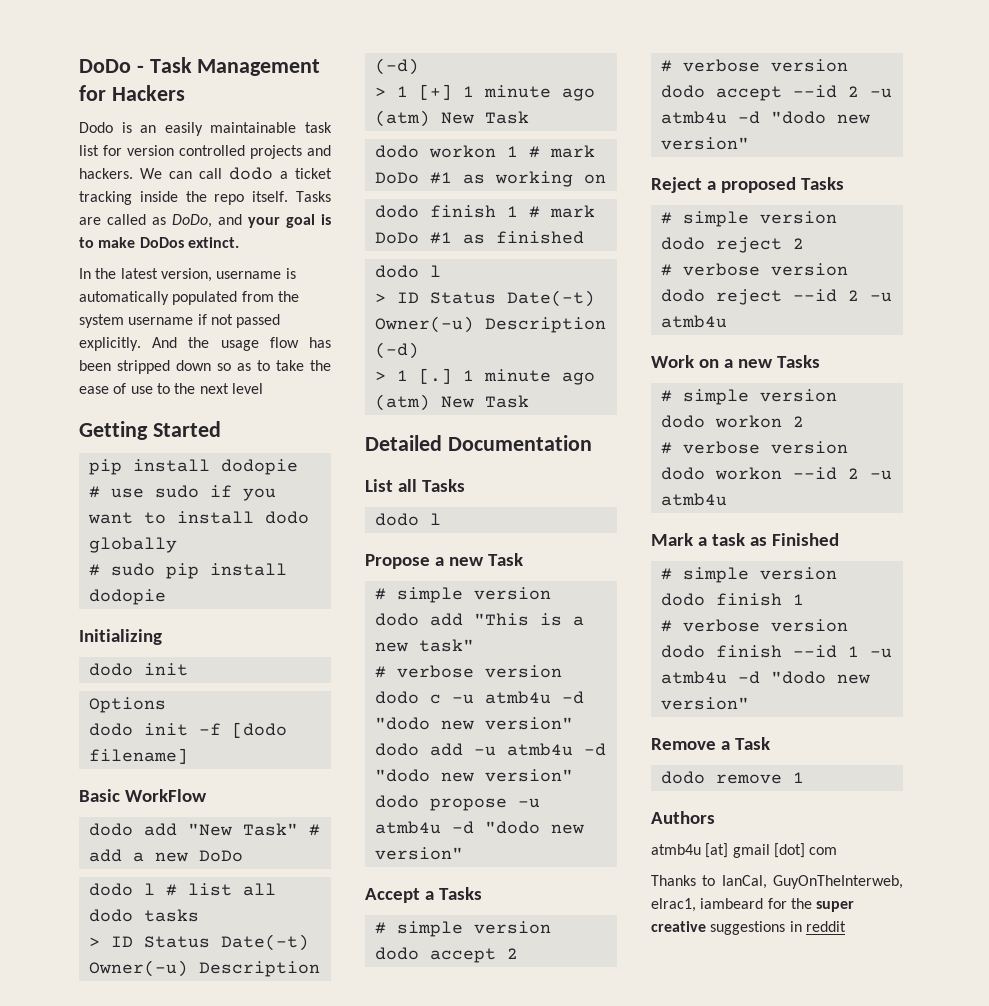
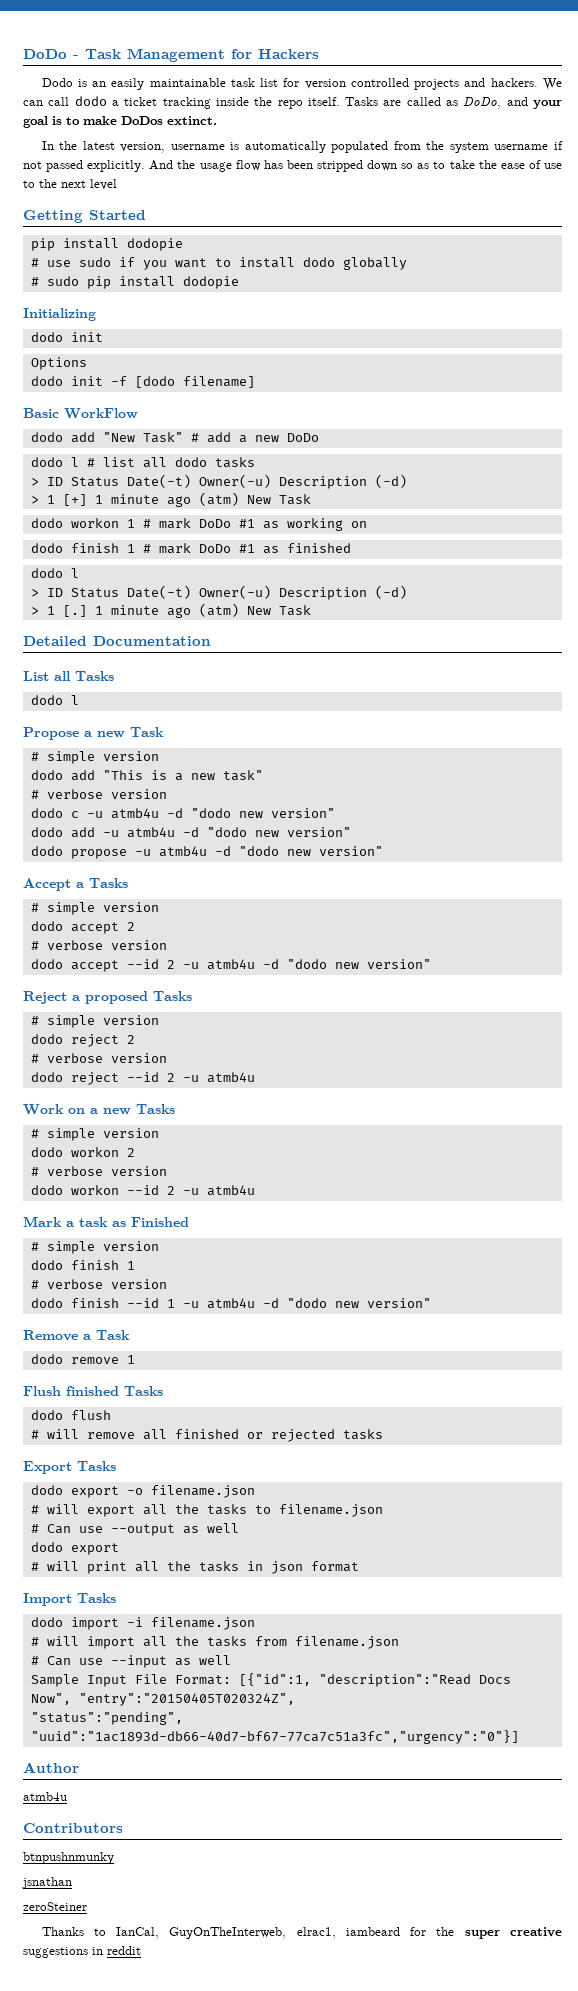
[651,811,715,824] [651,843,838,858] Authors // atmb4u [at] gmail [dot] com -> [23,1386,163,1396] [30,1410,111,1420] [30,1429,383,1442] [23,1461,116,1474] [30,1485,255,1498] [30,1504,383,1517] [30,1523,239,1536] [30,1542,119,1555] [30,1561,359,1574] [23,1593,116,1606] [30,1617,255,1630] [30,1636,399,1649] [30,1655,231,1668] [30,1673,511,1687] [30,1693,295,1706] [30,1712,183,1725] [30,1730,519,1744] [23,1762,79,1773] [23,1792,67,1801] [23,1823,123,1833] [23,1852,114,1864] [22,1877,72,1889] [23,1902,87,1911] Flush finished Tasks // dodo flush // # will remove all finished or rejected tasks // Export Tasks // dodo export -o filename.json // # will export all the tasks to filename.json // # Can use --output as well // dodo export // # will print all the tasks in json format // Import Tasks // dodo import -i filename.json // # will import all the tasks from filename.json // # Can use --input as well // Sample Input File Format: [{"id":1, "description":"Read Docs Now", "entry":"20150405T020324Z", // "status":"pending", "uuid":"1ac1893d-db66-40d7-bf67-77ca7c51a3fc","urgency":"0"}] // Author // atmb4u // Contributors // btnpushnmunky // jsnathan // zeroSteiner

